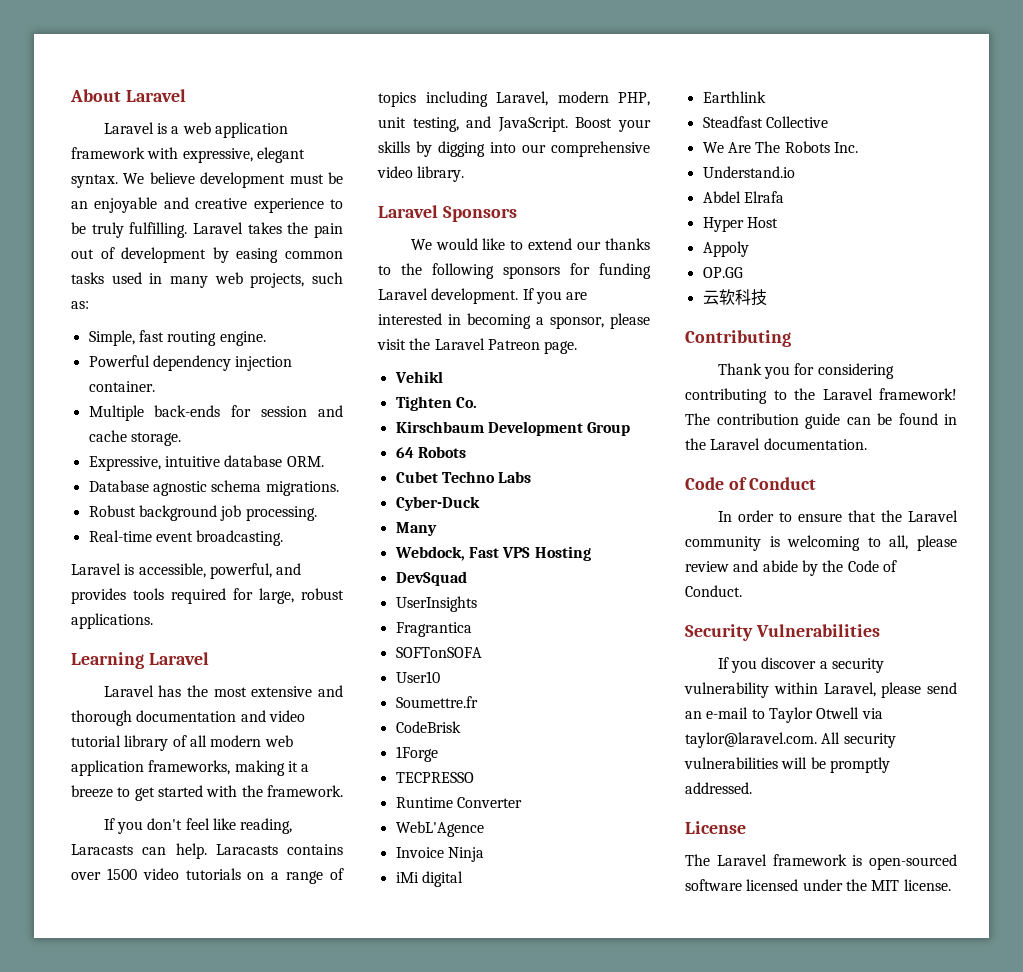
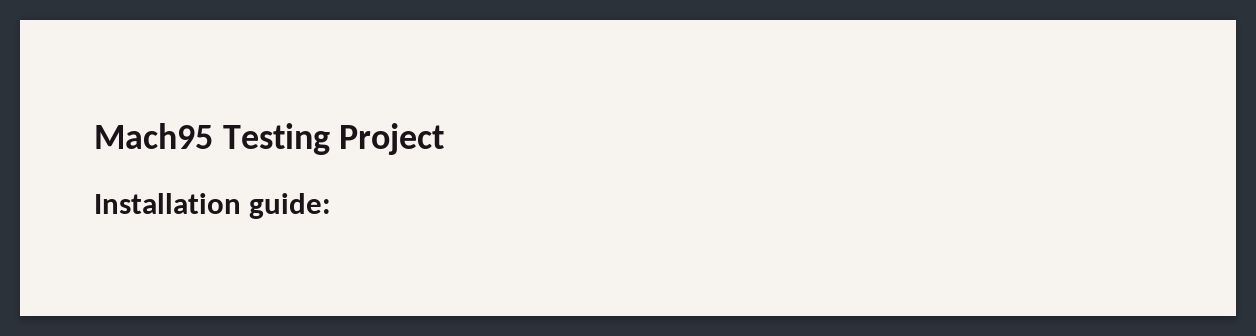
[70,89,186,102] [103,122,288,138] [71,147,305,163] [71,172,343,188] [71,197,344,213] [71,222,343,238] [71,247,343,263] [71,272,343,288] [71,301,89,309] [88,330,266,346] [88,355,293,371] [88,381,155,392] [88,405,343,421] [88,430,181,446] [88,455,324,471] [88,480,339,496] [88,505,317,521] [88,530,284,546] [71,563,302,579] [71,588,344,604] [71,613,153,629] [71,652,209,669] [103,685,343,697] [71,710,305,726] [71,735,293,751] [71,760,310,776] [71,785,343,801] [103,818,293,834] [71,843,343,859] [71,868,344,884] [378,91,650,107] [378,116,651,132] [378,141,650,157] [377,166,465,182] [378,205,517,222] [410,238,650,250] [378,263,651,279] [378,288,588,304] [378,313,650,329] [377,338,578,354] [394,371,443,383] [395,396,477,411] [395,421,631,436] [395,446,466,458] [395,471,532,483] [395,496,480,511] [395,522,437,536] [394,546,591,561] [395,571,467,586] [395,596,477,612] [395,622,472,637] [395,647,482,658] [395,671,440,683] [395,696,478,708] [395,721,461,733] [395,746,438,762] [395,772,474,783] [395,797,522,808] [395,821,484,837] [395,847,484,862] [395,871,463,887] [702,91,766,103] [702,116,828,128] [702,141,858,153] [702,166,795,178] [702,191,784,203] [702,217,778,232] [702,241,749,257] [702,267,743,278] [702,289,767,306] [685,330,791,347] [717,363,894,379] [685,388,957,404] [685,413,957,429] [685,438,867,450] [685,477,817,490] [717,510,958,522] [685,535,957,551] [685,560,897,576] [685,585,742,597] [685,624,880,641] [717,657,884,673] [684,682,957,698] [685,707,883,723] [685,732,896,748] [684,757,890,773] [685,782,752,794] [685,821,746,834] [685,854,957,870] [685,879,951,891] About Laravel // Laravel is a web application framework with expressive, elegant syntax. We believe development must be an enjoyable and creative experience to be truly fulfilling. Laravel takes the pain out of development by easing common tasks used in many web projects, such as: // Simple, fast routing engine. // Powerful dependency injection container. // Multiple back-ends for session and cache storage. // Expressive, intuitive database ORM. // Database agnostic schema migrations. // Robust background job processing. // Real-time event broadcasting. // Laravel is accessible, powerful, and provides tools required for large, robust applications. // Learning Laravel // Laravel has the most extensive and thorough documentation and video tutorial library of all modern web application frameworks, making it a breeze to get started with the framework. // If you don't feel like reading, Laracasts can help. Laracasts contains over 1500 video tutorials on a range of topics including Laravel, modern PHP, unit testing, and JavaScript. Boost your skills by digging into our comprehensive video library. // Laravel Sponsors // We would like to extend our thanks to the following sponsors for funding Laravel development. If you are interested in becoming a sponsor, please visit the Laravel Patreon page. // Vehikl // Tighten Co. // Kirschbaum Development Group // 64 Robots // Cubet Techno Labs // Cyber-Duck // Many // Webdock, Fast VPS Hosting // DevSquad // UserInsights // Fragrantica // SOFTonSOFA // User10 // Soumettre.fr // CodeBrisk // 1Forge // TECPRESSO // Runtime Converter // WebL'Agence // Invoice Ninja // iMi digital // Earthlink // Steadfast Collective // We Are The Robots Inc. // Understand.io // Abdel Elrafa // Hyper Host // Appoly // OP.GG // 云软科技 // Contributing // Thank you for considering contributing to the Laravel framework! The contribution guide can be found in the Laravel documentation. // Code of Conduct // In order to ensure that the Laravel community is welcoming to all, please review and abide by the Code of Conduct. // Security Vulnerabilities // If you discover a security vulnerability within Laravel, please send an e-mail to Taylor Otwell via taylor@laravel.com. All security vulnerabilities will be promptly addressed. // License // The Laravel framework is open-sourced software licensed under the MIT license. -> [94,123,445,155] [94,193,332,219] Mach95 Testing Project // Installation guide:

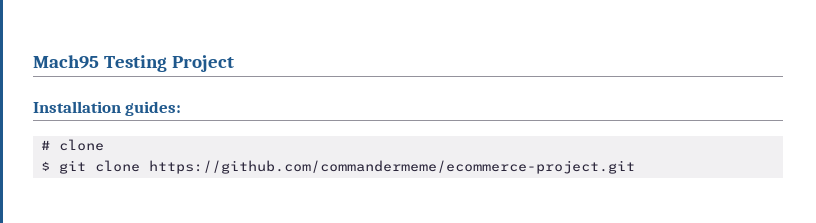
[249,193,332,219] guide: -> [125,101,182,116] [40,139,104,151] [40,160,635,174] guides: // # clone // $ git clone https://github.com/commandermeme/ecommerce-project.git

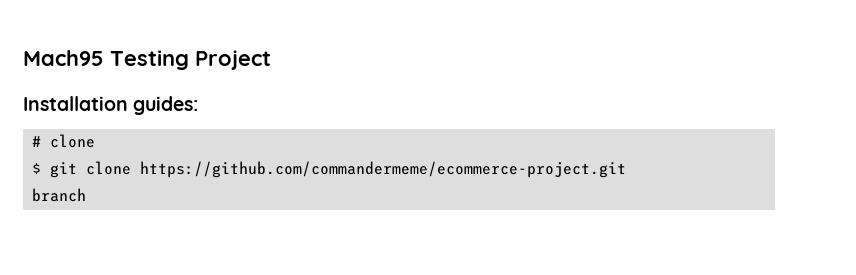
(635, 167) none -> [32,188,87,202] // branch

